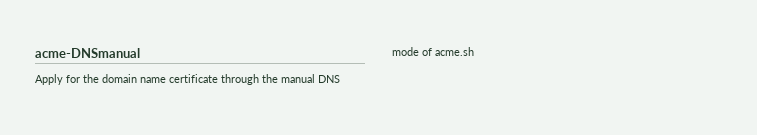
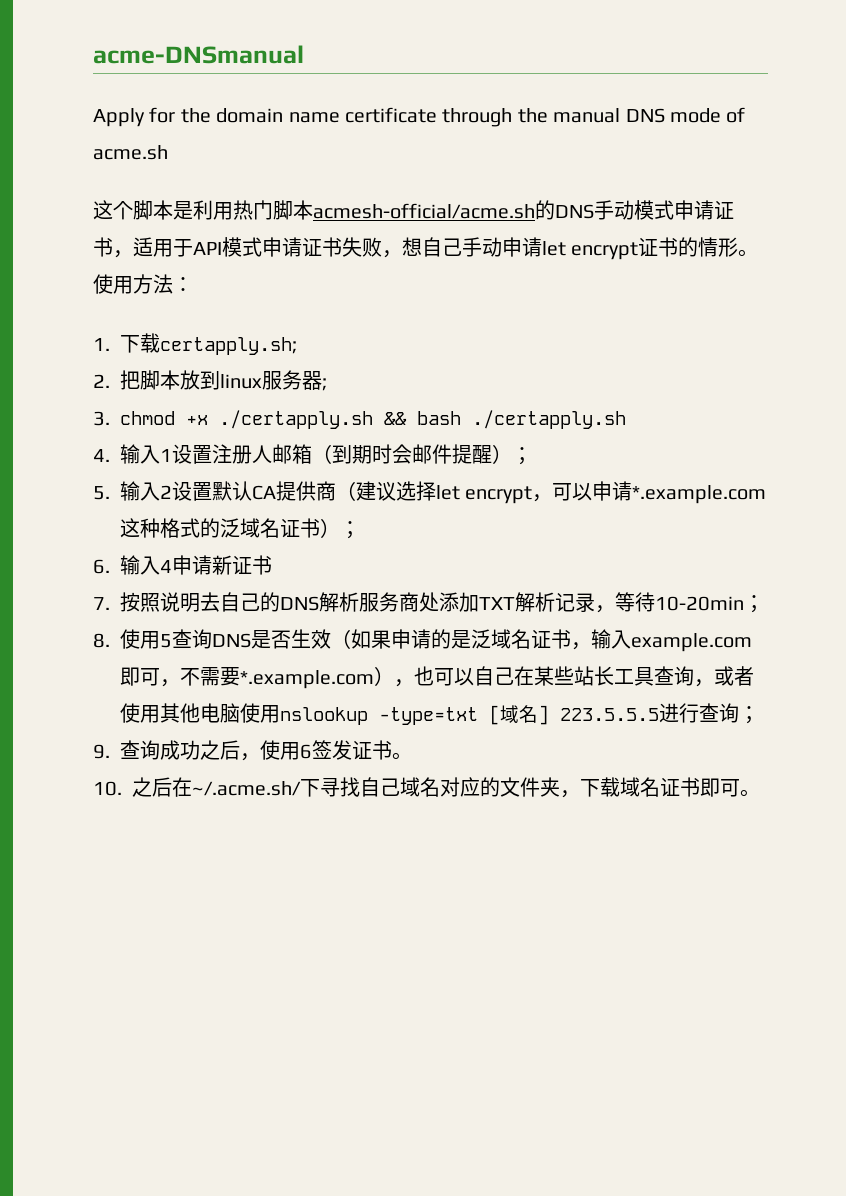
(474, 51) none -> [93,200,734,220] [93,237,759,260] [93,274,193,294] [93,333,297,355] [93,370,327,391] [93,410,626,429] [93,444,532,465] [93,481,767,504] [120,518,360,539] [93,555,272,575] [93,592,764,613] [93,629,752,652] [120,666,754,689] [120,703,759,725] [93,740,412,761] [93,777,760,798] // 这个脚本是利用热门脚本acmesh-official/acme.sh的DNS手动模式申请证书，适用于API模式申请证书失败，想自己手动申请let encrypt证书的情形。使用方法： // 1.下载certapply.sh; // 2.把脚本放到linux服务器; // 3. chmod +x ./certapply.sh && bash ./certapply.sh // 4.输入1设置注册人邮箱（到期时会邮件提醒）； // 5.输入2设置默认CA提供商（建议选择let encrypt，可以申请*.example.com这种格式的泛域名证书）； // 6.输入4申请新证书 // 7.按照说明去自己的DNS解析服务商处添加TXT解析记录，等待10-20min； // 8.使用5查询DNS是否生效（如果申请的是泛域名证书，输入example.com即可，不需要*.example.com），也可以自己在某些站长工具查询，或者使用其他电脑使用nslookup -type=txt [域名] 223.5.5.5进行查询； // 9.查询成功之后，使用6签发证书。 // 10.之后在~/.acme.sh/下寻找自己域名对应的文件夹，下载域名证书即可。

